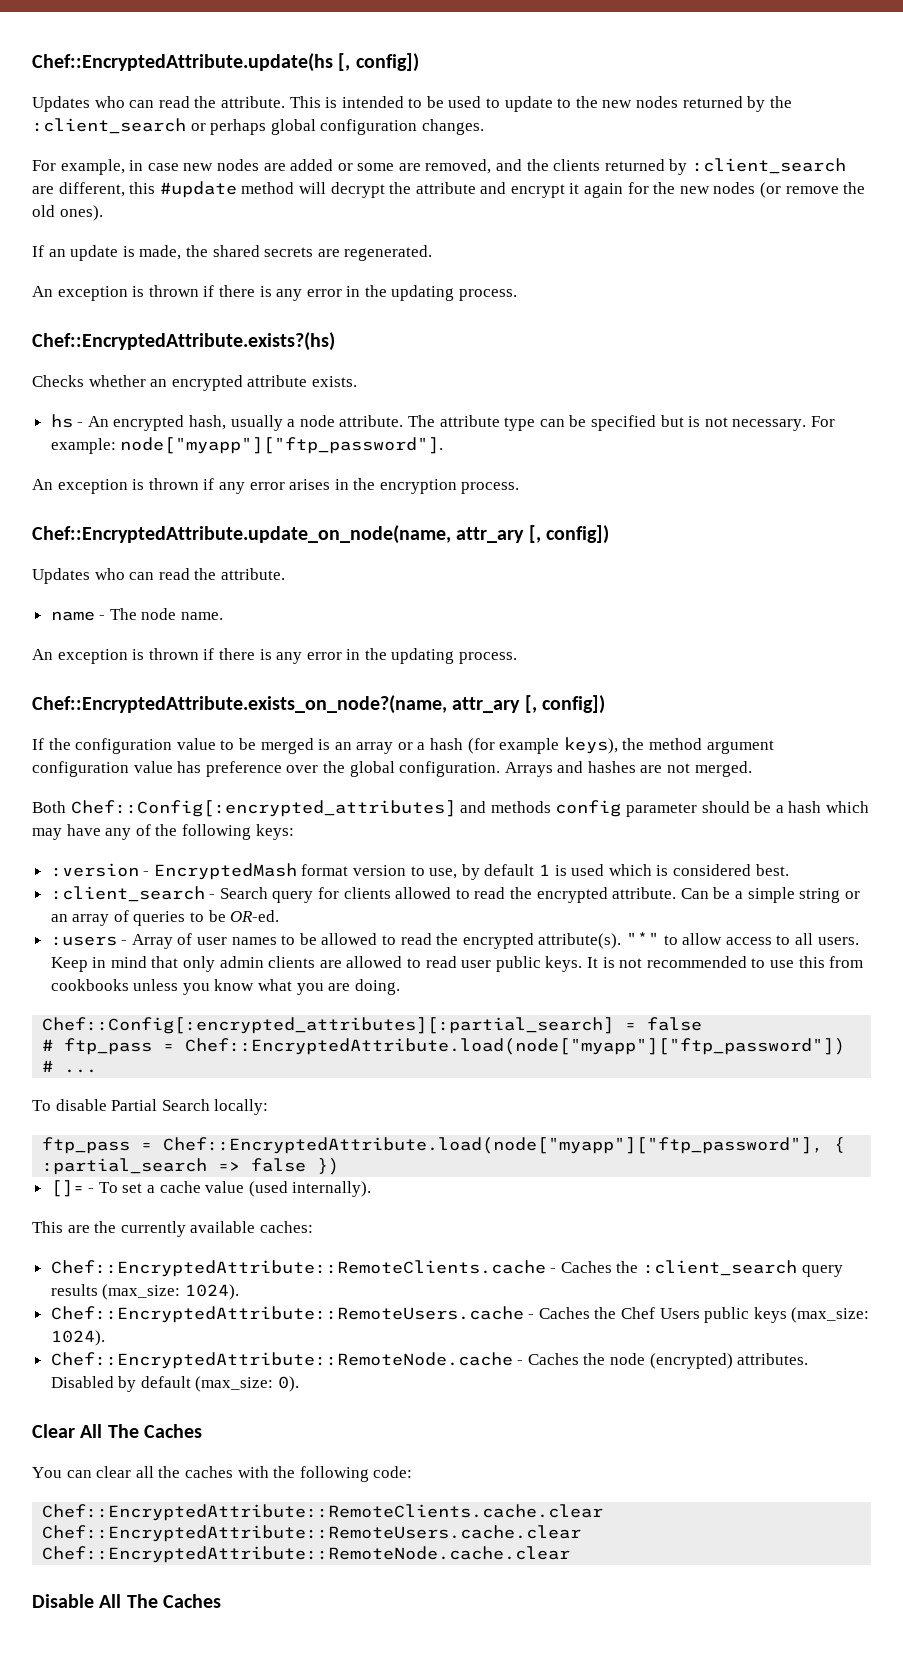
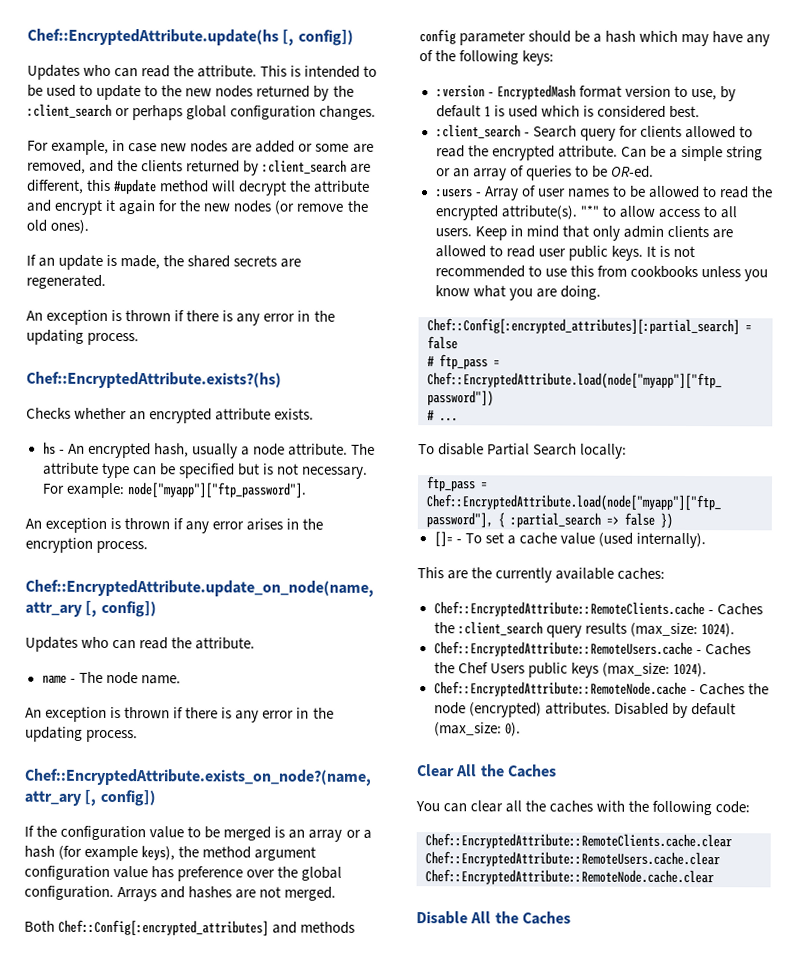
[107,1424,139,1438] The -> [479,764,505,777] the
[126,1594,158,1608] The -> [494,911,519,924] the

